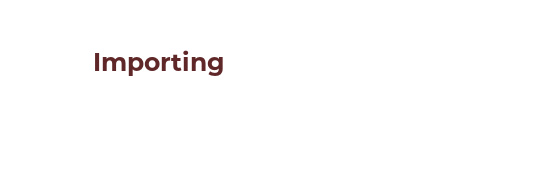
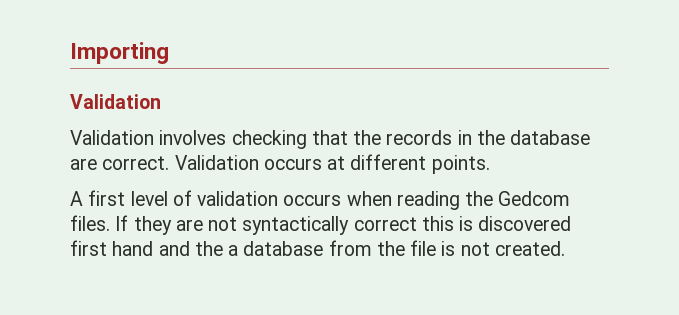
(225, 63) none -> [70,94,161,109] [70,130,591,149] [70,154,490,174] [70,190,571,210] [70,215,572,235] [70,240,565,256] // Validation // Validation involves checking that the records in the database are correct. Validation occurs at different points. // A first level of validation occurs when reading the Gedcom files. If they are not syntactically correct this is discovered first hand and the a database from the file is not created.

